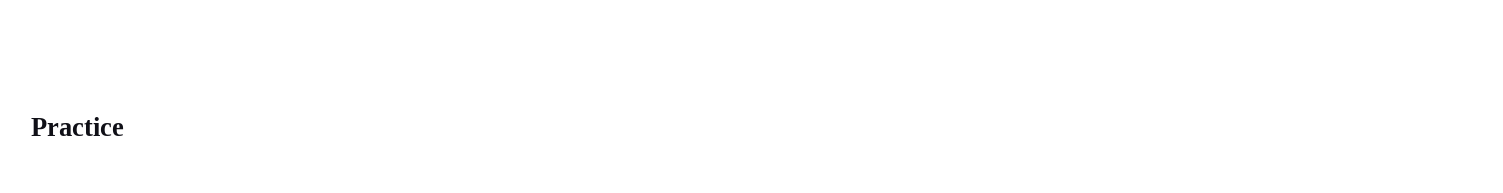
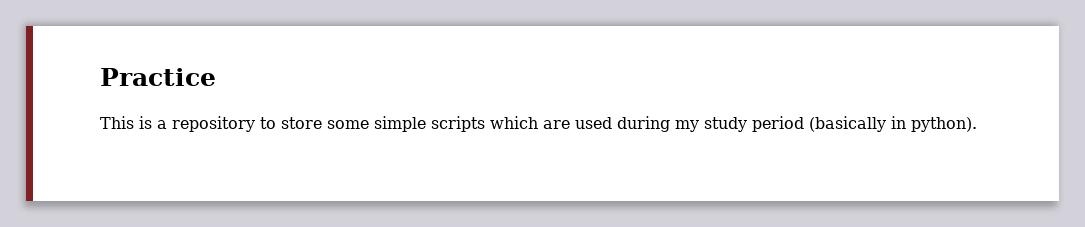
(124, 126) none -> [100,116,977,132] // This is a repository to store some simple scripts which are used during my study period (basically in python).

